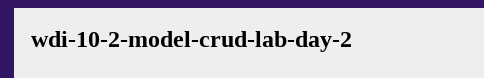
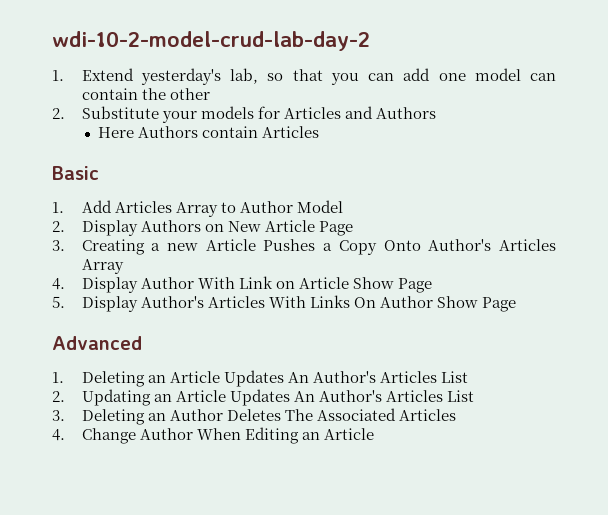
(352, 41) none -> [52,68,556,85] [81,88,210,100] [52,106,436,123] [98,126,320,138] [52,166,99,180] [52,200,343,217] [52,220,353,236] [52,239,556,255] [81,259,124,274] [52,276,432,293] [52,295,516,312] [52,336,142,350] [52,370,468,387] [52,389,474,406] [52,408,456,425] [52,427,374,444] // 1. Extend yesterday's lab, so that you can add one model can contain the other // 2. Substitute your models for Articles and Authors // Here Authors contain Articles // Basic // 1. Add Articles Array to Author Model // 2. Display Authors on New Article Page // 3. Creating a new Article Pushes a Copy Onto Author's Articles Array // 4. Display Author With Link on Article Show Page // 5. Display Author's Articles With Links On Author Show Page // Advanced // 1. Deleting an Article Updates An Author's Articles List // 2. Updating an Article Updates An Author's Articles List // 3. Deleting an Author Deletes The Associated Articles // 4. Change Author When Editing an Article

